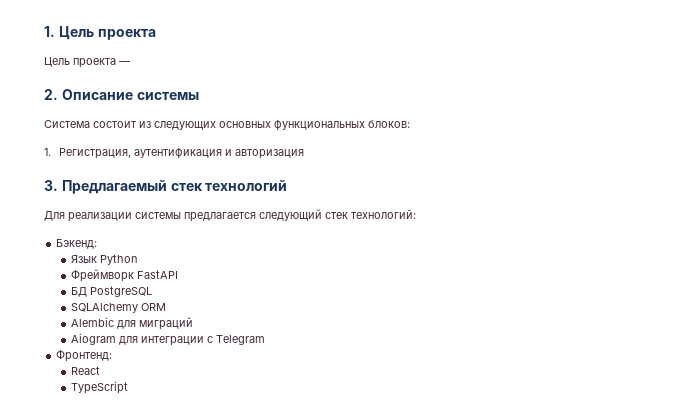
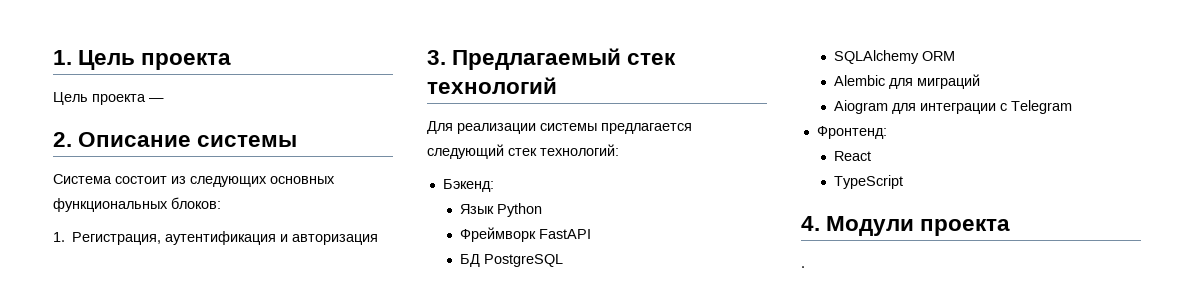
(128, 387) none -> [801,216,1011,236] [801,266,805,268] // 4. Модули проекта // .

